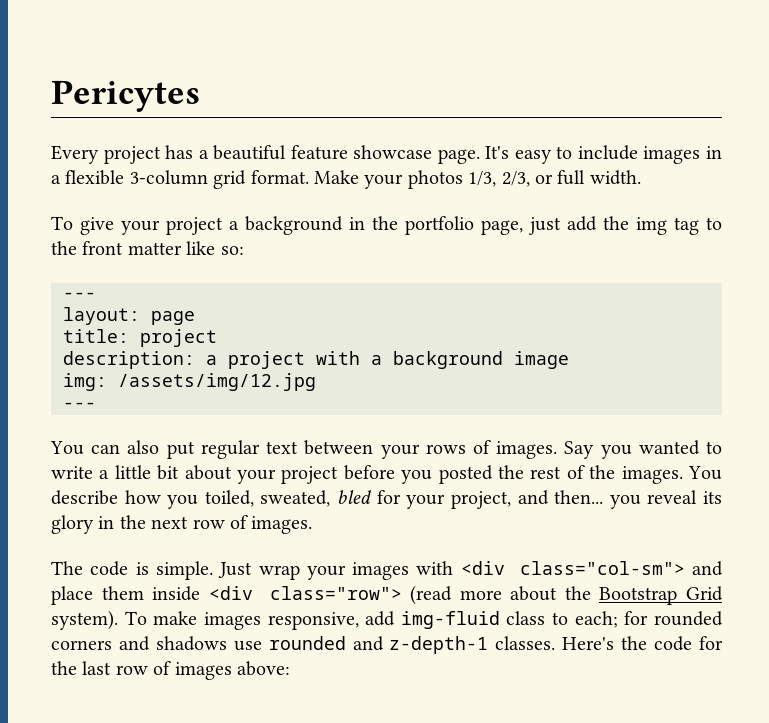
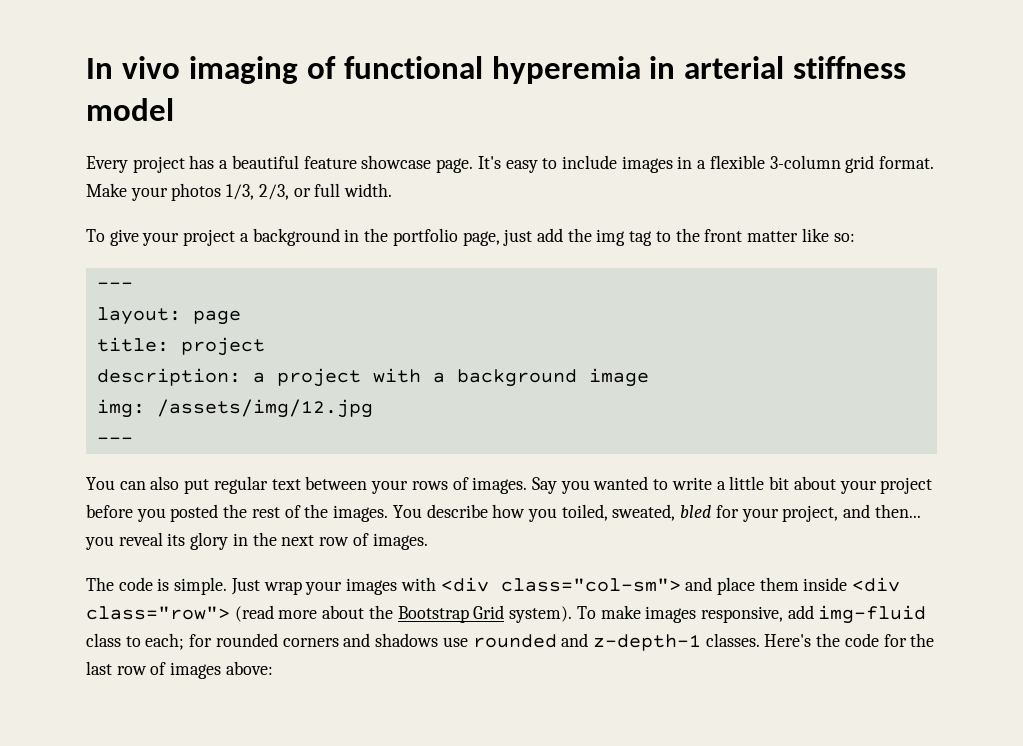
[51,80,200,112] Pericytes -> [86,56,907,84] [86,98,174,121] In vivo imaging of functional hyperemia in arterial stiffness model

